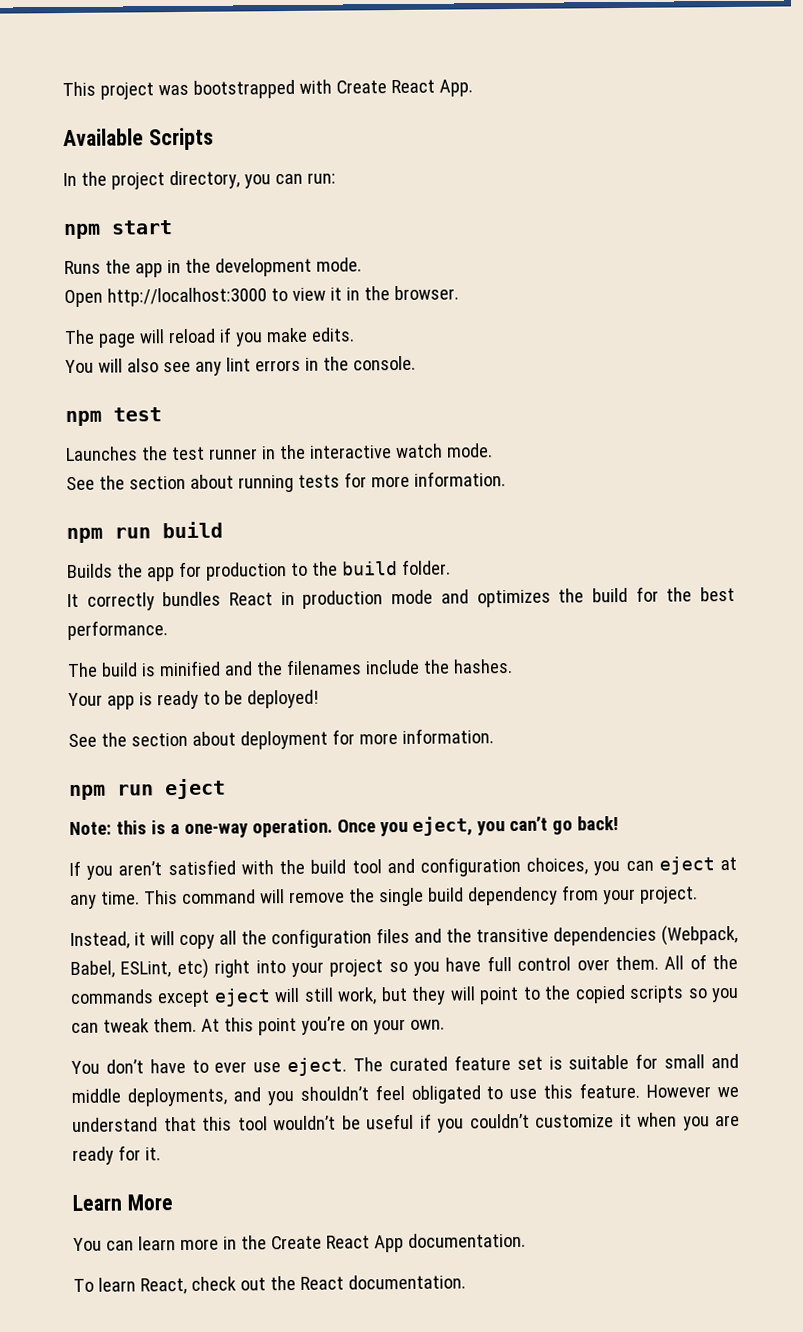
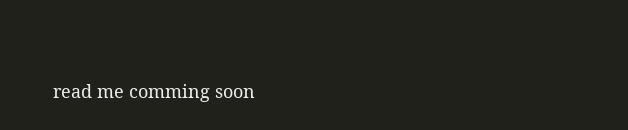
[62,79,473,100] [63,127,214,151] [63,170,336,190] [63,220,173,240] [64,257,362,278] [64,285,459,308] [64,327,355,348] [65,355,416,376] [65,407,162,427] [65,443,493,462] [66,471,506,493] [66,521,223,544] [67,559,451,582] [67,586,735,611] [67,620,168,641] [67,658,513,678] [68,689,319,710] [68,728,494,750] [69,778,226,801] [69,816,619,838] [69,856,737,880] [70,885,698,910] [70,924,738,950] [70,954,738,980] [70,984,740,1008] [71,1016,445,1036] [71,1053,740,1077] [71,1082,739,1107] [72,1112,740,1133] [72,1145,161,1166] [72,1194,173,1212] [73,1232,526,1253] [73,1274,466,1295] This project was bootstrapped with Create React App. // Available Scripts // In the project directory, you can run: // npm start // Runs the app in the development mode. // Open http://localhost:3000 to view it in the browser. // The page will reload if you make edits. // You will also see any lint errors in the console. // npm test // Launches the test runner in the interactive watch mode. // See the section about running tests for more information. // npm run build // Builds the app for production to the build folder. // It correctly bundles React in production mode and optimizes the build for the best performance. // The build is minified and the filenames include the hashes. // Your app is ready to be deployed! // See the section about deployment for more information. // npm run eject // Note: this is a one-way operation. Once you eject, you can’t go back! // If you aren’t satisfied with the build tool and configuration choices, you can eject at any time. This command will remove the single build dependency from your project. // Instead, it will copy all the configuration files and the transitive dependencies (Webpack, Babel, ESLint, etc) right into your project so you have full control over them. All of the commands except eject will still work, but they will point to the copied scripts so you can tweak them. At this point you’re on your own. // You don’t have to ever use eject. The curated feature set is suitable for small and middle deployments, and you shouldn’t feel obligated to use this feature. However we understand that this tool wouldn’t be useful if you couldn’t customize it when you are ready for it. // Learn More // You can learn more in the Create React App documentation. // To learn React, check out the React documentation. -> [53,84,255,102] read me comming soon

